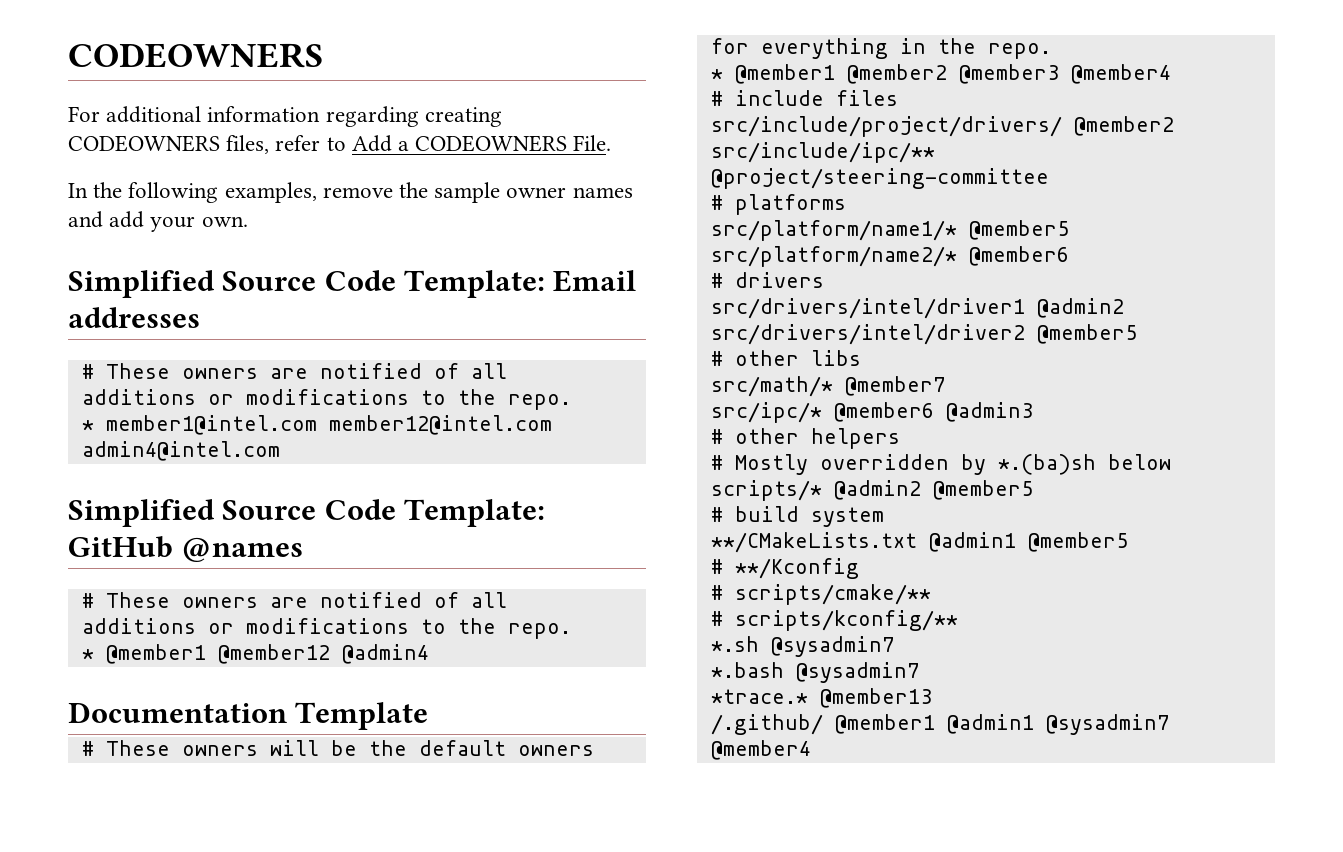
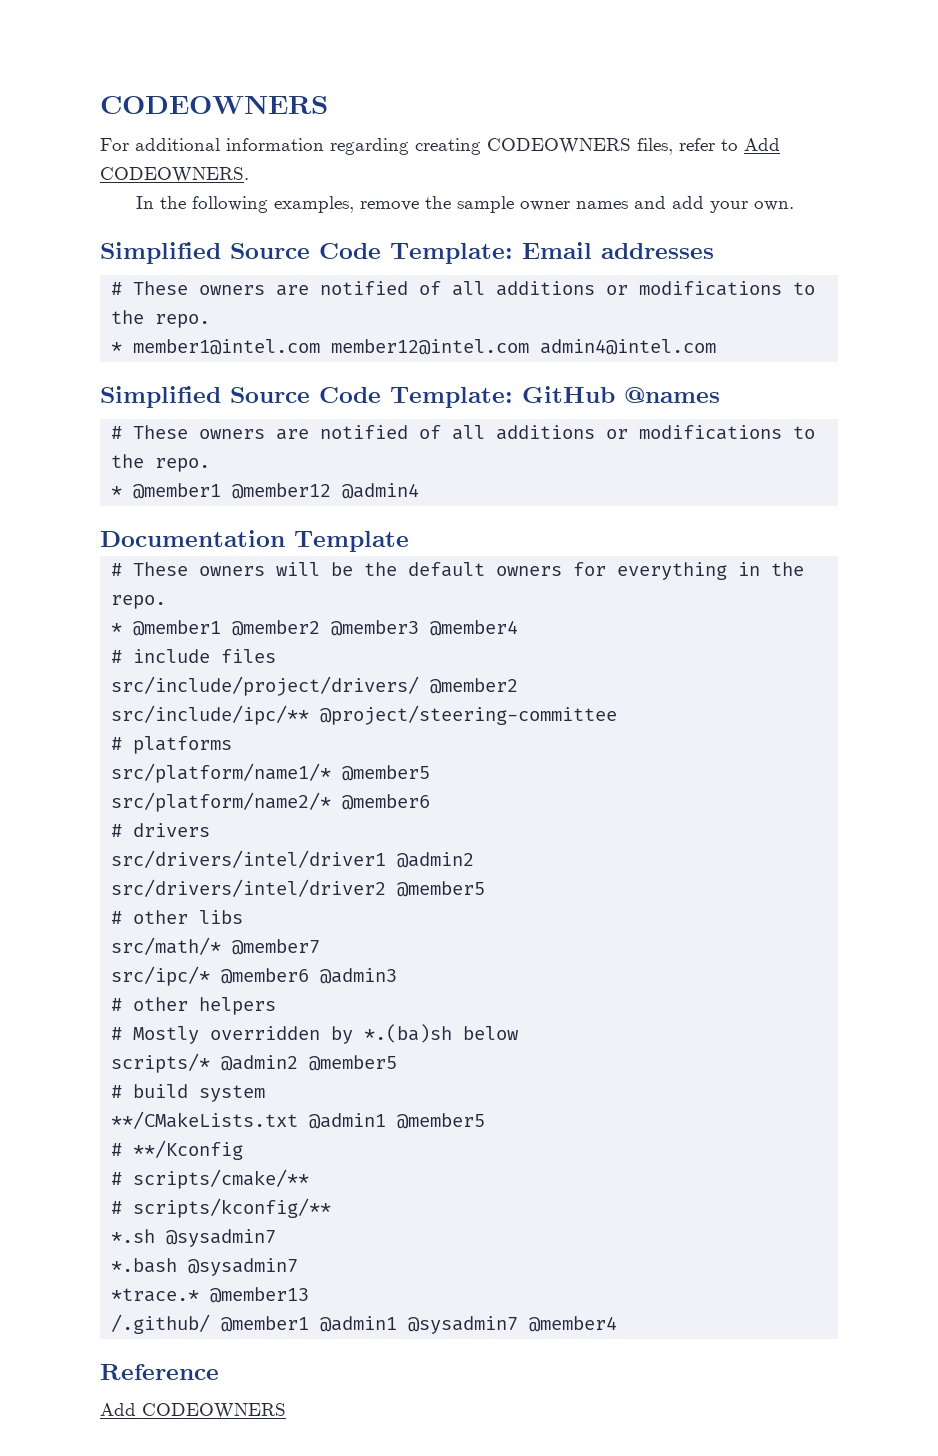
[398,135,612,152] a CODEOWNERS File. -> [100,167,249,183] CODEOWNERS.
(811, 750) none -> [100,1364,219,1380] [100,1403,286,1419] // Reference // Add CODEOWNERS

